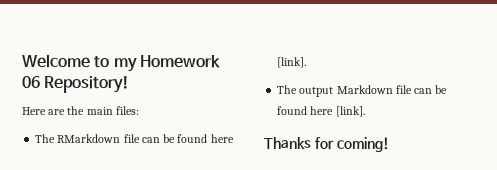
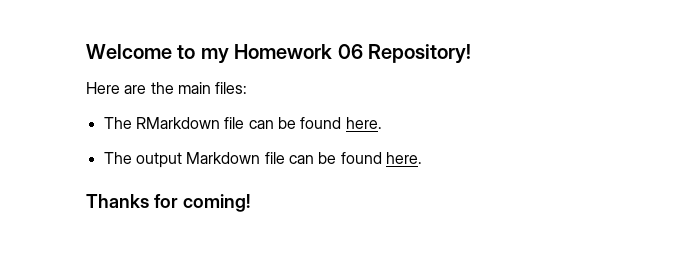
[210,134,234,143] [277,57,307,68] here [link]. -> [345,117,382,129] here.
[310,106,365,117] here [link]. -> [385,152,422,164] here.

